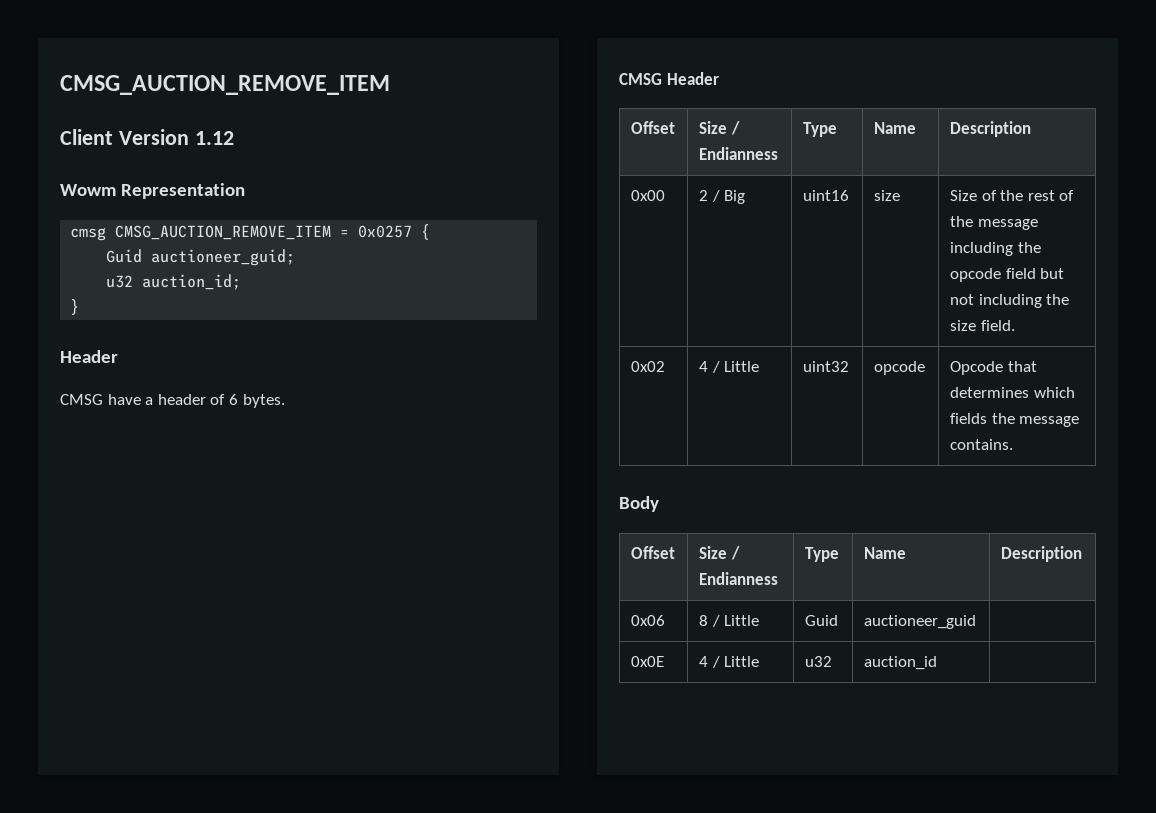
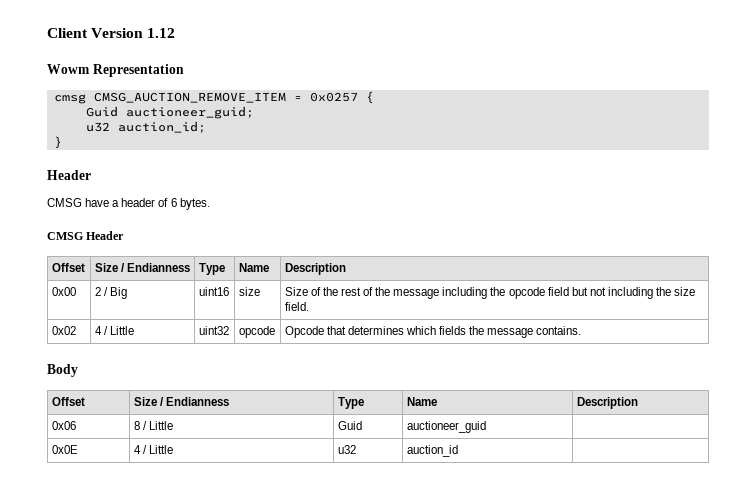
[60,75,390,95] CMSG_AUCTION_REMOVE_ITEM // -> (47, 33) none

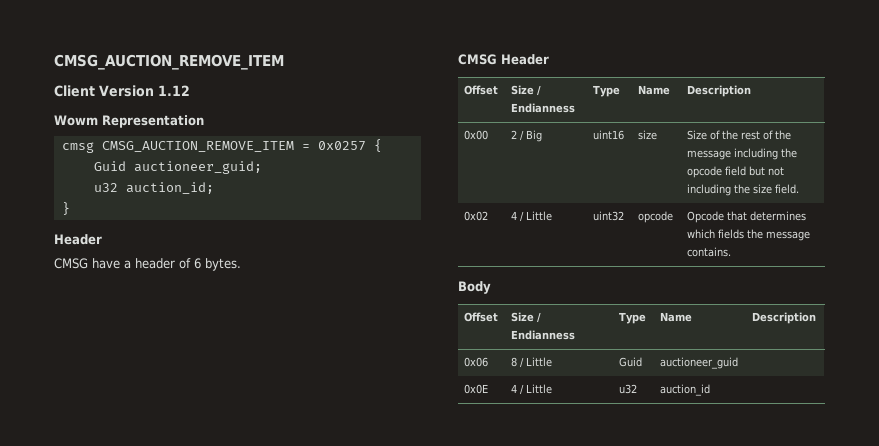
(47, 33) none -> [54,54,284,70] CMSG_AUCTION_REMOVE_ITEM //

